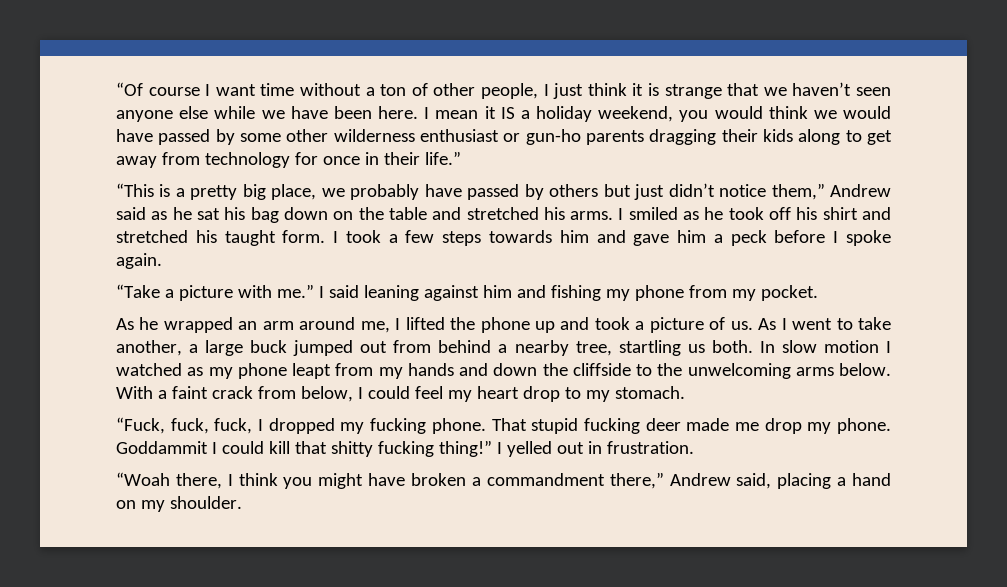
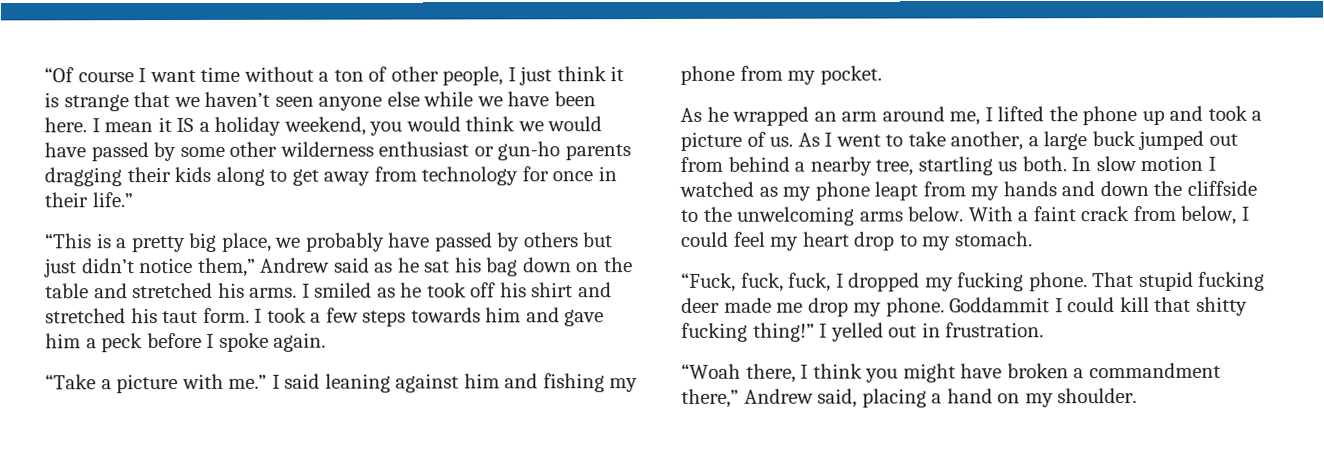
[224,230,276,246] taught -> [162,310,199,324] taut

